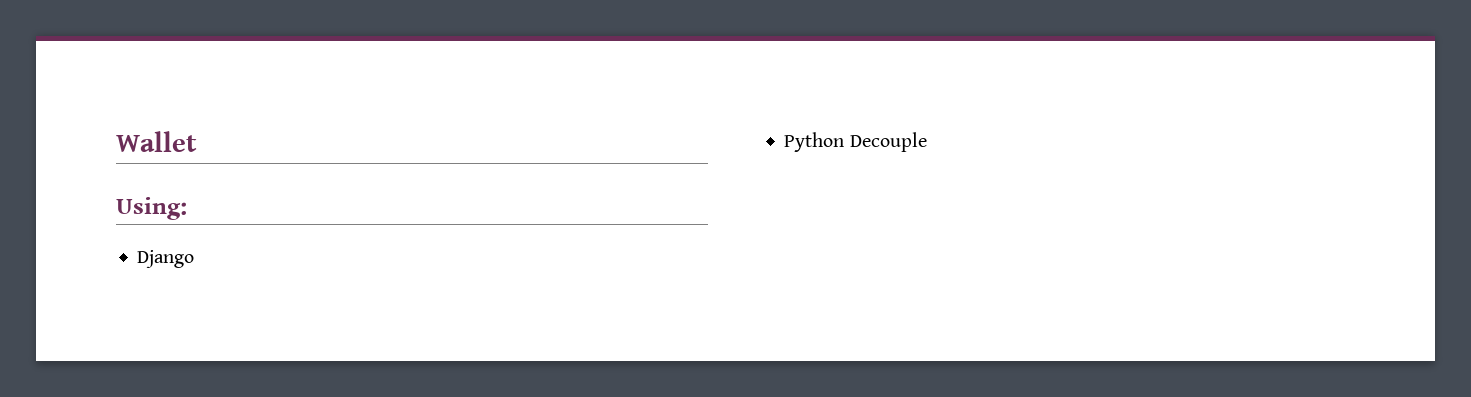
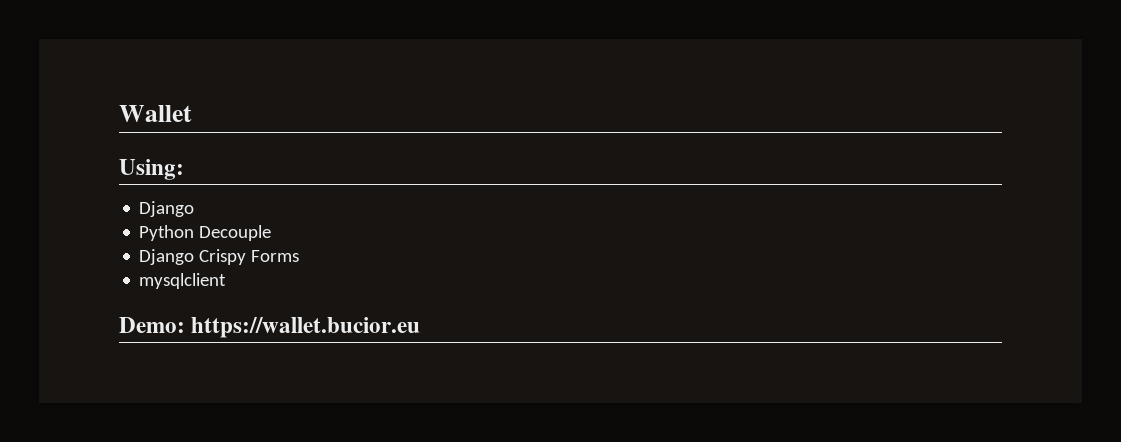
(927, 142) none -> [139,249,300,265] [139,273,227,289] [119,317,421,338] // Django Crispy Forms // mysqlclient // Demo: https://wallet.bucior.eu

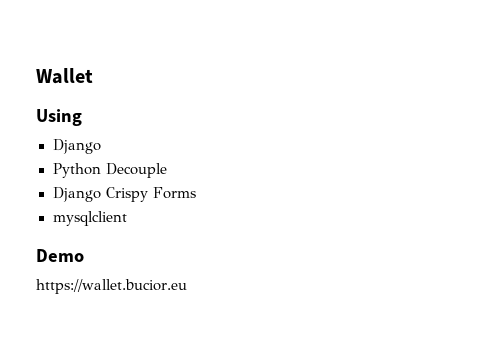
[119,159,184,180] Using: -> [36,109,82,126] Using
[119,317,185,333] Demo: -> [36,249,84,262] Demo //

